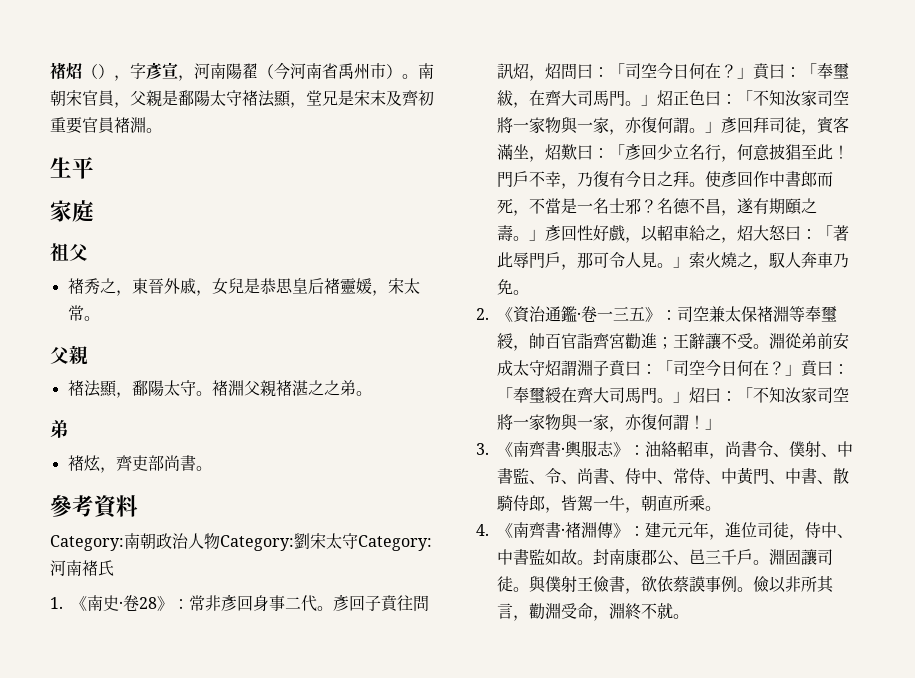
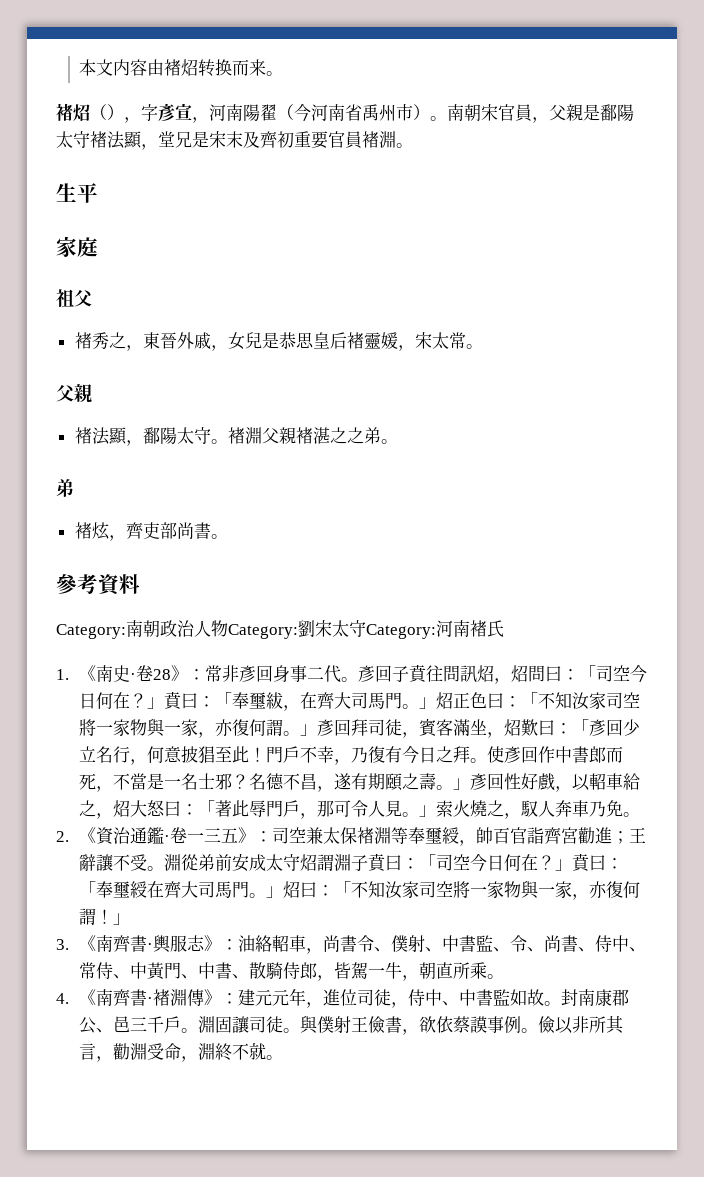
(50, 71) none -> [79,59,284,77] 本文内容由褚炤转换而来。 //

